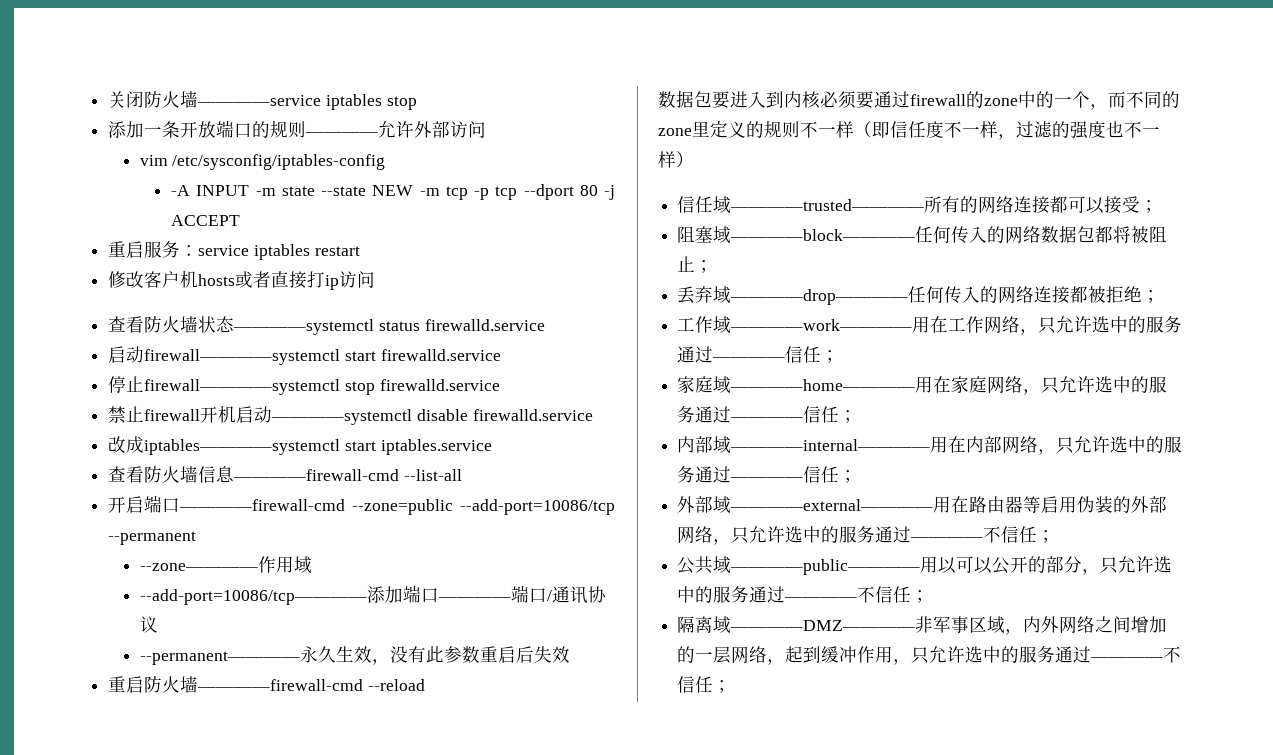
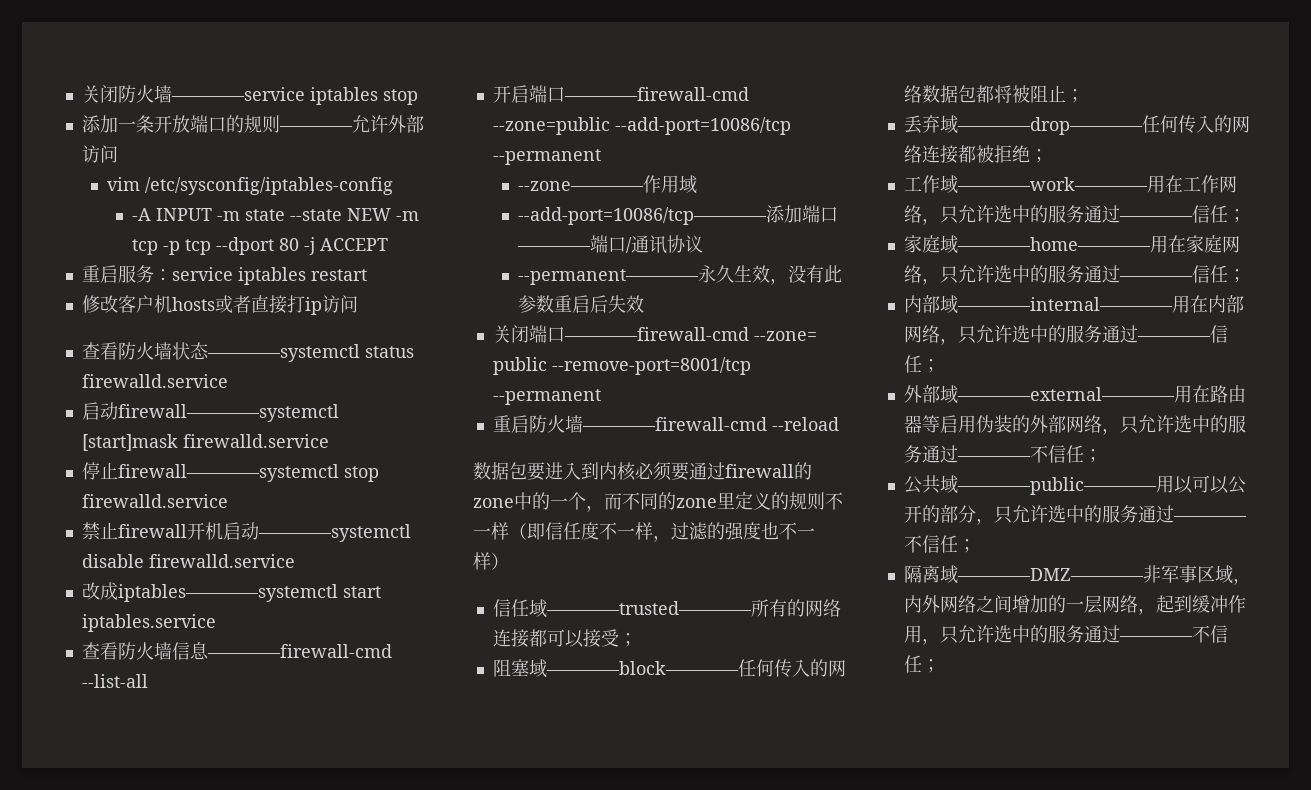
[344,351,376,361] start -> [81,434,178,451] [start]mask
(570, 654) none -> [492,325,817,343] [492,357,751,375] [492,389,601,405] // 关闭端口————firewall-cmd --zone= public --remove-port=8001/tcp --permanent

